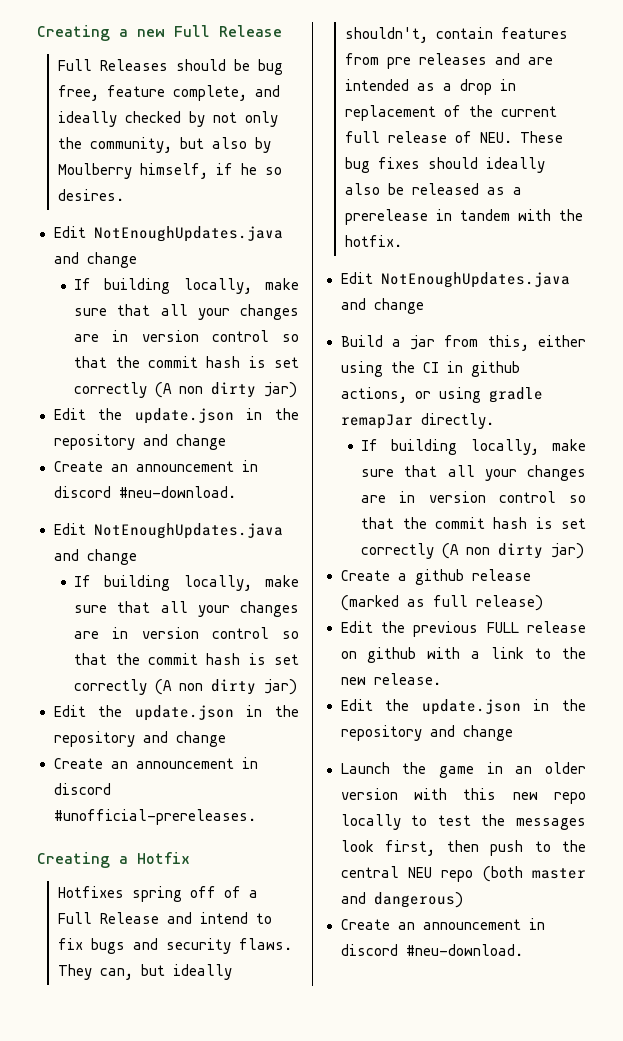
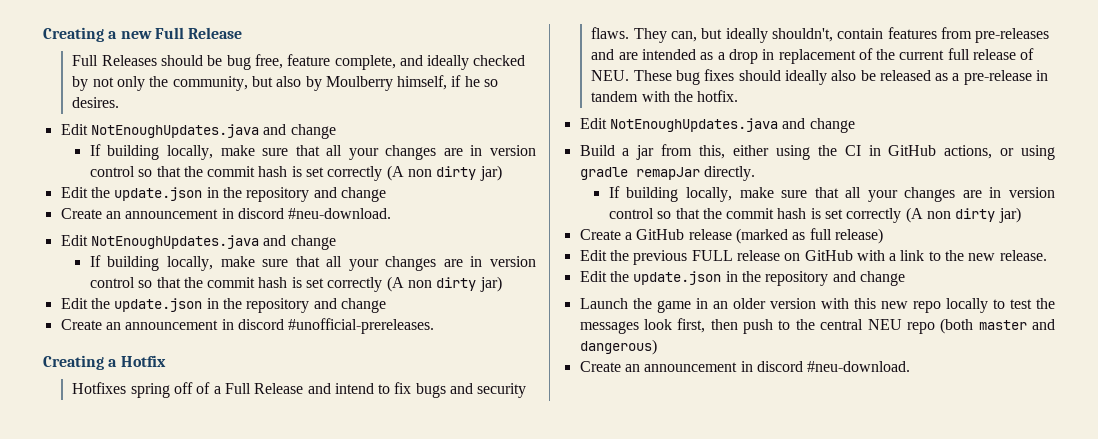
[386,53,487,69] pre releases -> [975,28,1050,43] pre-releases
[344,209,428,225] prerelease -> [963,70,1032,85] pre-release
[470,361,520,377] github -> [888,145,937,156] GitHub
[414,569,464,585] github -> [636,229,685,240] GitHub
[367,647,417,663] github -> [804,250,853,261] GitHub

